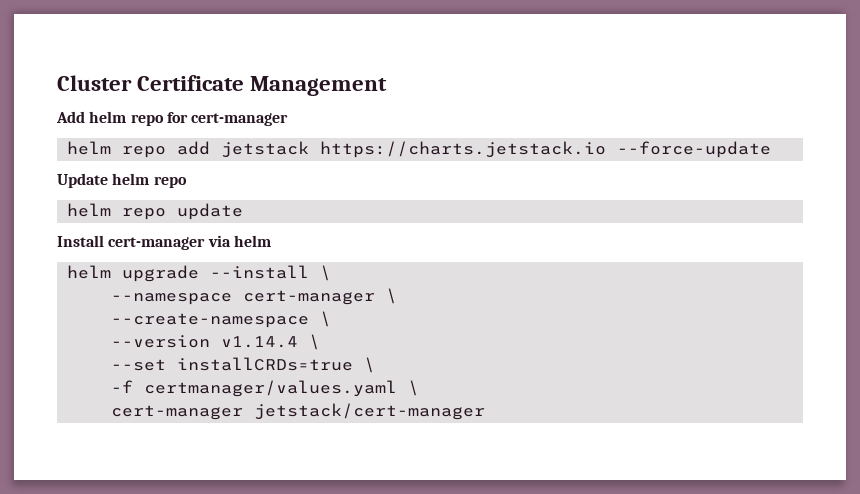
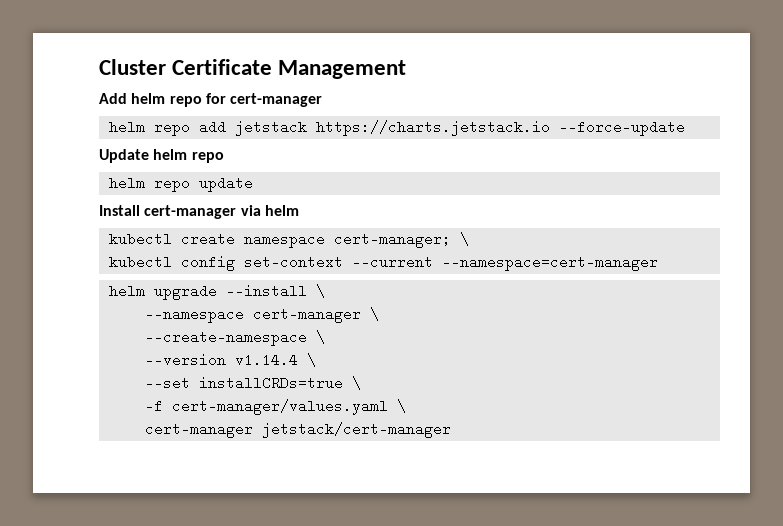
(271, 241) none -> [108,232,469,248] [108,255,658,271] // kubectl create namespace cert-manager; \ // kubectl config set-context --current --namespace=cert-manager
[143,380,397,397] certmanager/values.yaml -> [171,399,388,415] cert-manager/values.yaml

